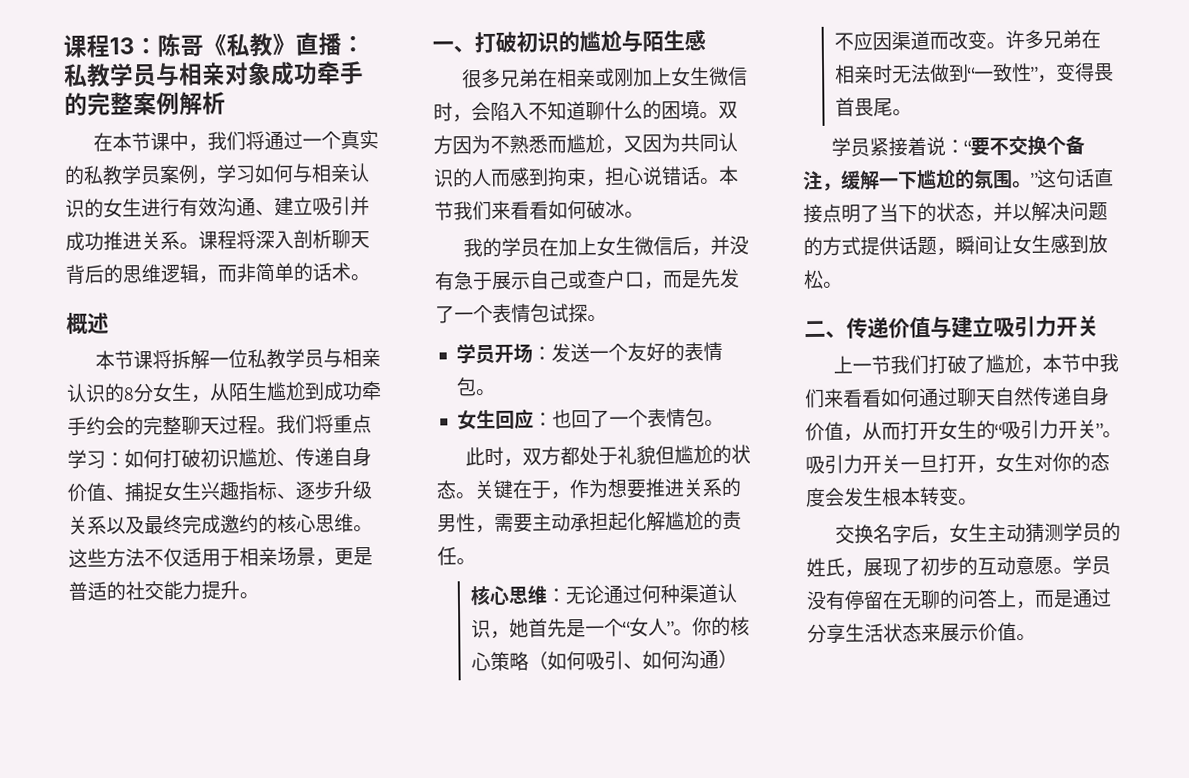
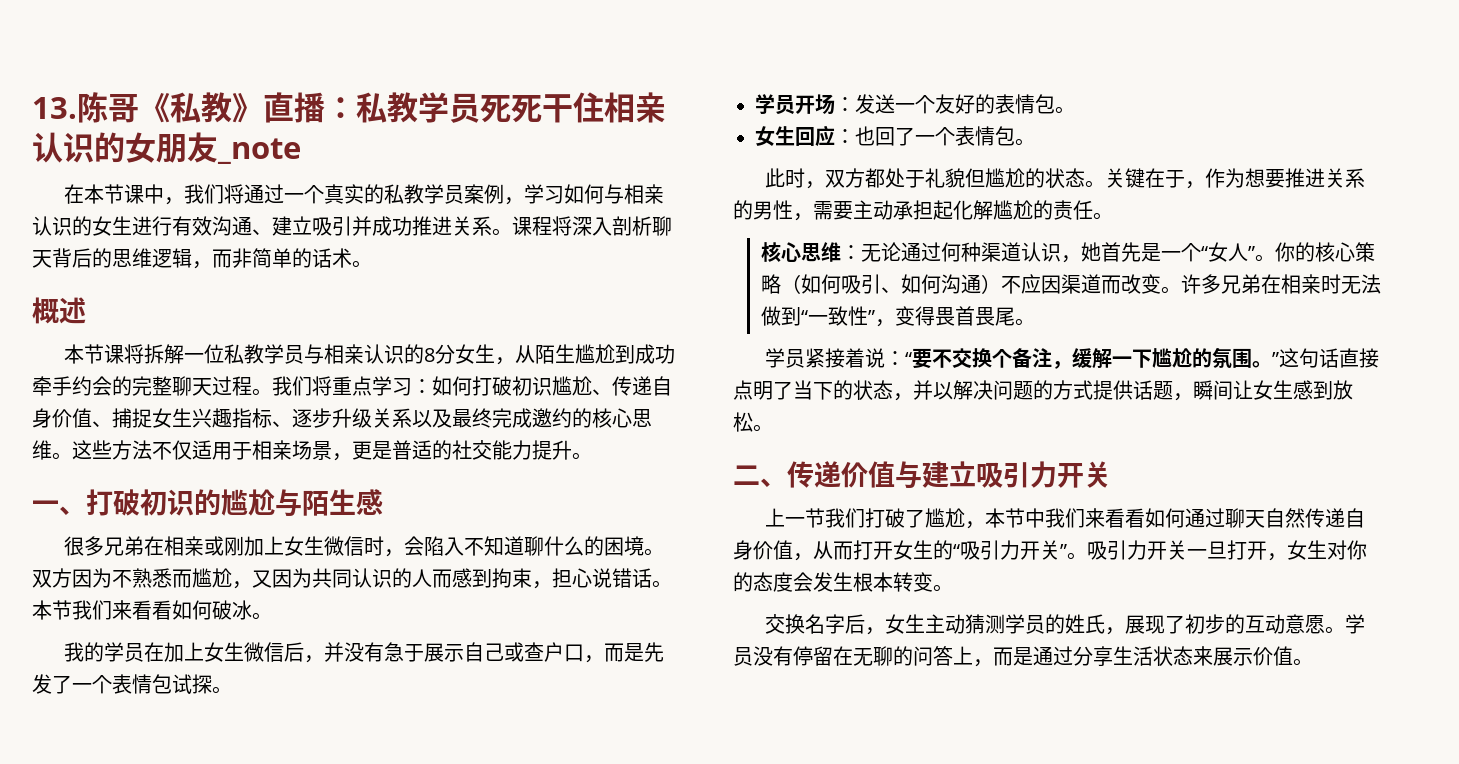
[63,34,158,58] 课程13： -> [32,97,77,119] 13.
[155,61,364,87] [64,91,226,116] 与相亲对象成功牵手的完整案例解析 -> [480,92,666,123] [32,132,301,164] 死死干住相亲认识的女朋友_note

